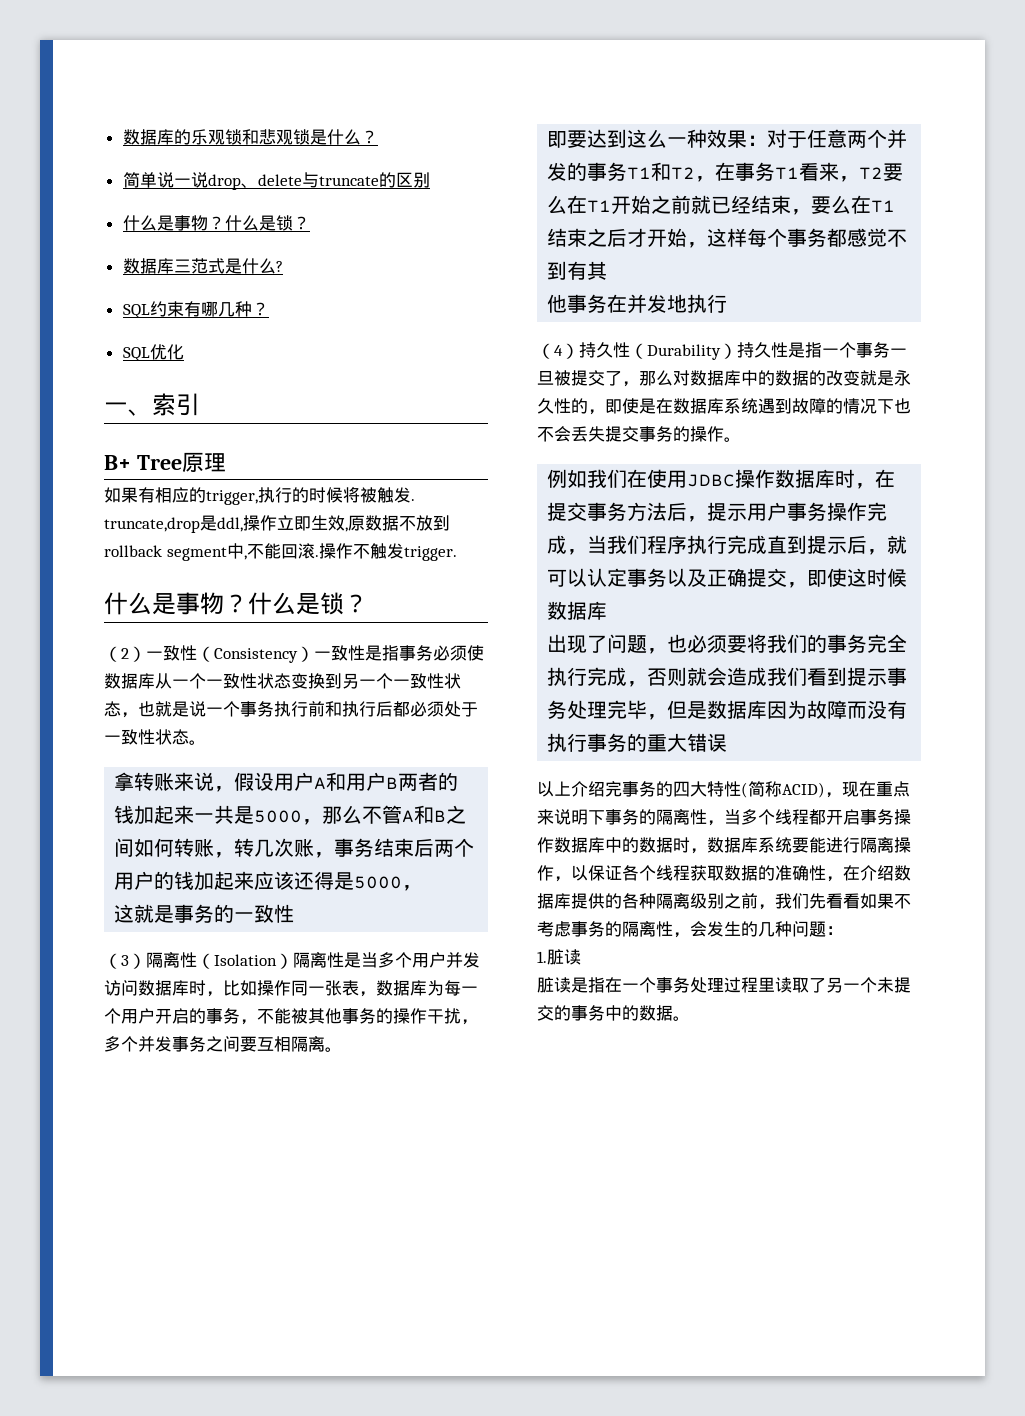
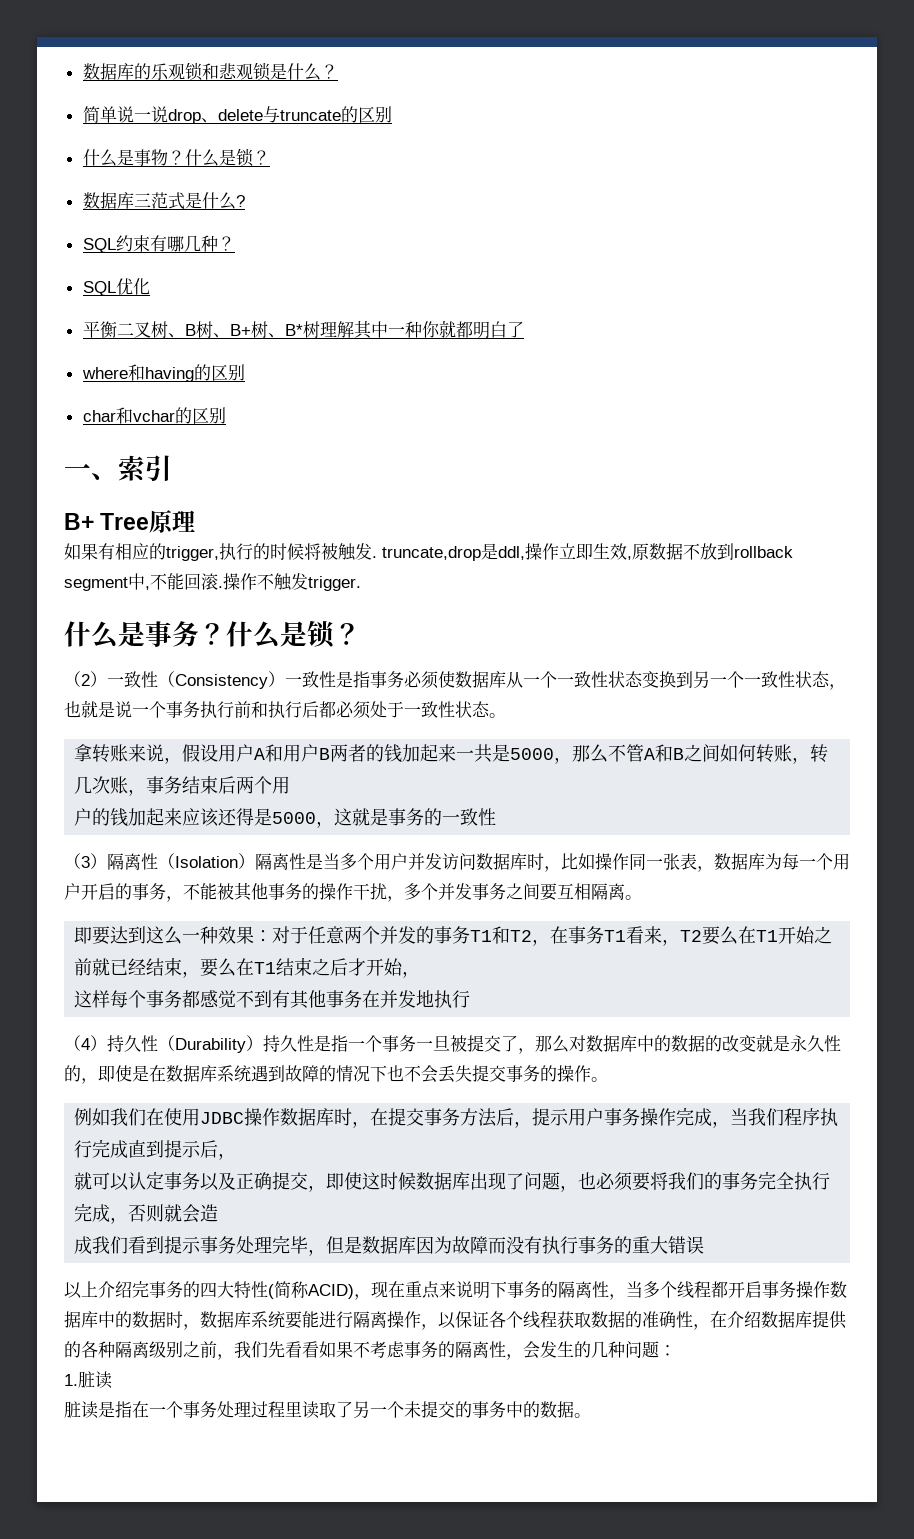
(184, 352) none -> [82,320,524,339] [81,364,245,382] [82,407,226,424] // 平衡二叉树、B树、B+树、B*树理解其中一种你就都明白了 // where和having的区别 // char和vchar的区别
[200,592,224,615] 物 -> [172,621,199,647] 务
(135, 881) none -> (291, 785) //
(423, 888) // -> (335, 824) none
(708, 245) none -> (421, 974) //
(608, 270) // -> (310, 999) none
(888, 552) none -> (237, 1156) //
(608, 610) // -> (471, 1181) none
(748, 676) none -> (219, 1213) //

